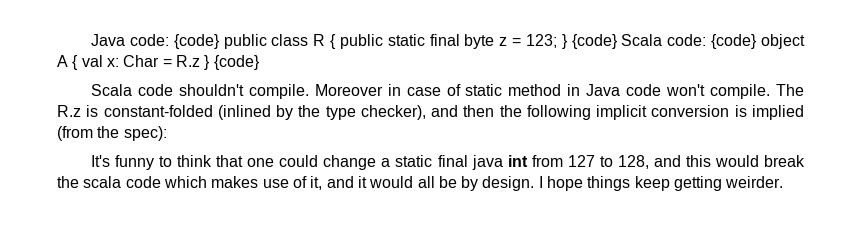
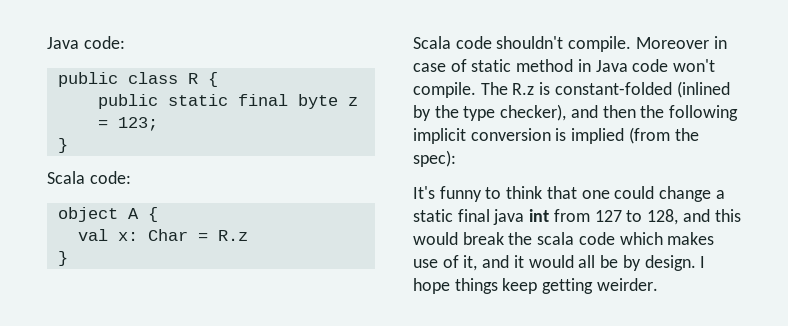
[173,34,220,49] {code} -> (125, 42) //
(337, 41) none -> (218, 79) //
[561,34,618,49] } {code} -> [57,138,68,153] // } //
[711,34,758,49] {code} -> (131, 177) //
(79, 62) none -> (158, 214) //
[204,55,260,70] } {code} -> [57,251,68,266] // }

